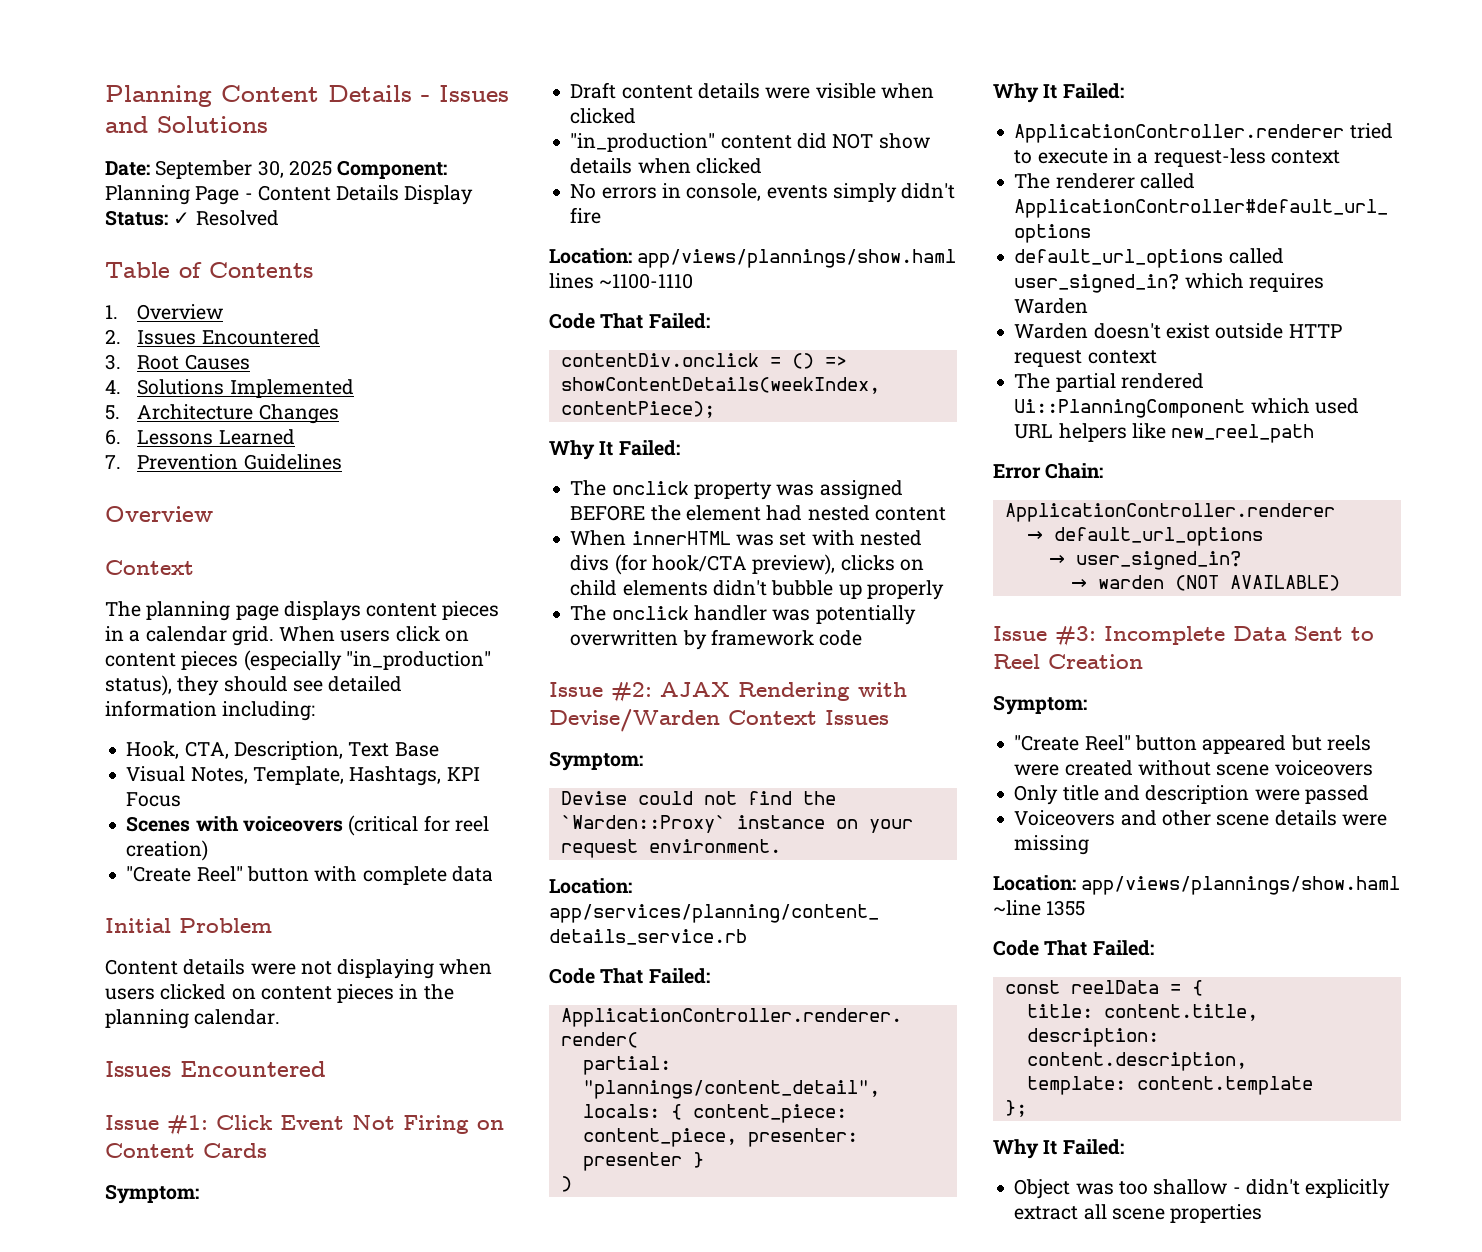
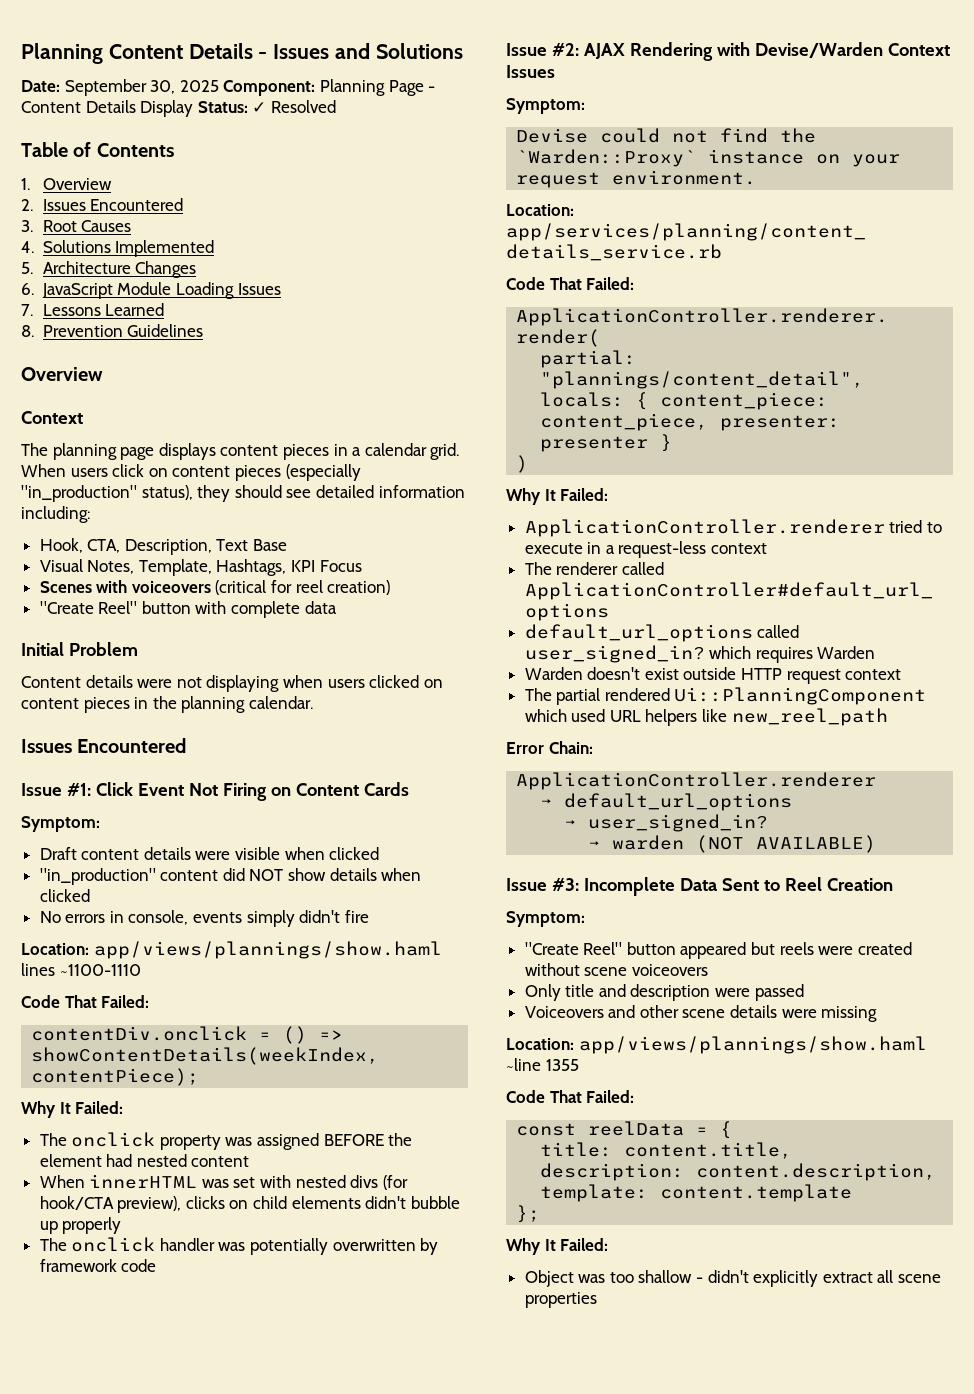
(121, 437) none -> [41,282,281,299] [21,304,33,316] JavaScript Module Loading Issues // 7.
[105,455,121,469] 7. -> [21,325,34,337] 8.

